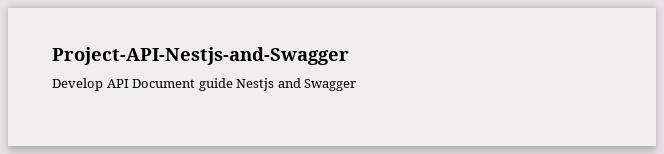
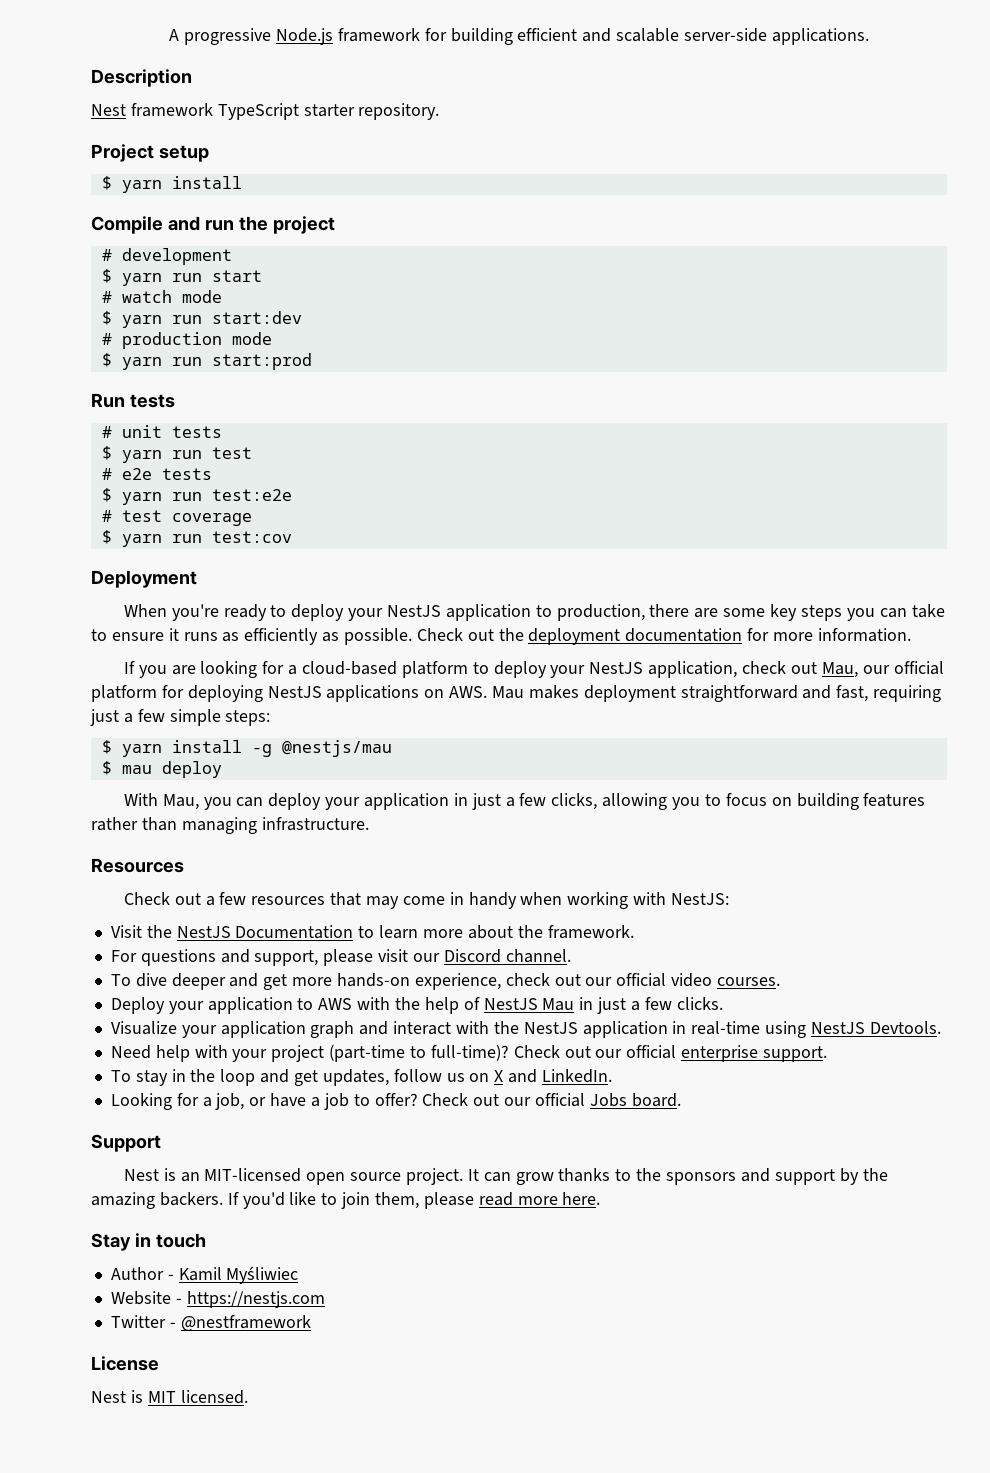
[52,47,349,65] [52,78,357,91] Project-API-Nestjs-and-Swagger // Develop API Document guide Nestjs and Swagger -> [169,28,869,45] [91,69,192,87] [91,103,440,120] [91,144,209,162] [101,176,242,193] [91,216,335,234] [101,248,232,265] [101,269,262,286] [101,290,222,303] [101,311,302,328] [101,332,272,349] [101,353,312,370] [91,393,175,408] [101,425,222,438] [101,446,252,463] [101,468,212,480] [101,488,292,505] [101,510,252,526] [101,530,292,547] [91,570,197,588] [123,604,945,621] [91,628,911,645] [123,661,944,678] [91,685,942,702] [90,709,271,726] [101,740,392,757] [101,761,222,778] [123,793,926,810] [91,817,369,834] [91,858,184,873] [123,892,730,909] [110,925,634,939] [110,949,571,966] [110,973,780,990] [110,997,723,1014] [110,1021,941,1038] [110,1044,827,1062] [110,1069,612,1086] [110,1093,681,1110] [91,1134,161,1152] [123,1168,888,1185] [91,1192,601,1209] [91,1233,206,1251] [110,1266,299,1284] [110,1291,325,1308] [110,1315,311,1331] [91,1356,159,1371] [91,1390,248,1404] A progressive Node.js framework for building efficient and scalable server-side applications. // Description // Nest framework TypeScript starter repository. // Project setup // $ yarn install // Compile and run the project // # development // $ yarn run start // # watch mode // $ yarn run start:dev // # production mode // $ yarn run start:prod // Run tests // # unit tests // $ yarn run test // # e2e tests // $ yarn run test:e2e // # test coverage // $ yarn run test:cov // Deployment // When you're ready to deploy your NestJS application to production, there are some key steps you can take to ensure it runs as efficiently as possible. Check out the deployment documentation for more information. // If you are looking for a cloud-based platform to deploy your NestJS application, check out Mau, our official platform for deploying NestJS applications on AWS. Mau makes deployment straightforward and fast, requiring just a few simple steps: // $ yarn install -g @nestjs/mau // $ mau deploy // With Mau, you can deploy your application in just a few clicks, allowing you to focus on building features rather than managing infrastructure. // Resources // Check out a few resources that may come in handy when working with NestJS: // Visit the NestJS Documentation to learn more about the framework. // For questions and support, please visit our Discord channel. // To dive deeper and get more hands-on experience, check out our official video courses. // Deploy your application to AWS with the help of NestJS Mau in just a few clicks. // Visualize your application graph and interact with the NestJS application in real-time using NestJS Devtools. // Need help with your project (part-time to full-time)? Check out our official enterprise support. // To stay in the loop and get updates, follow us on X and LinkedIn. // Looking for a job, or have a job to offer? Check out our official Jobs board. // Support // Nest is an MIT-licensed open source project. It can grow thanks to the sponsors and support by the amazing backers. If you'd like to join them, please read more here. // Stay in touch // Author - Kamil Myśliwiec // Website - https://nestjs.com // Twitter - @nestframework // License // Nest is MIT licensed.

